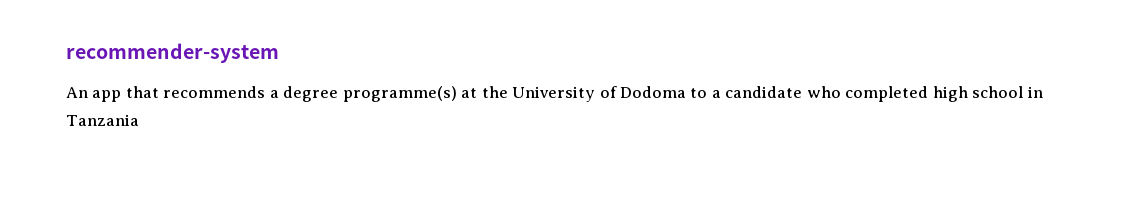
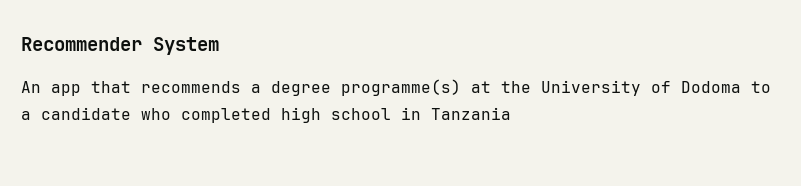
[66,43,279,63] recommender-system -> [21,37,219,55] Recommender System

